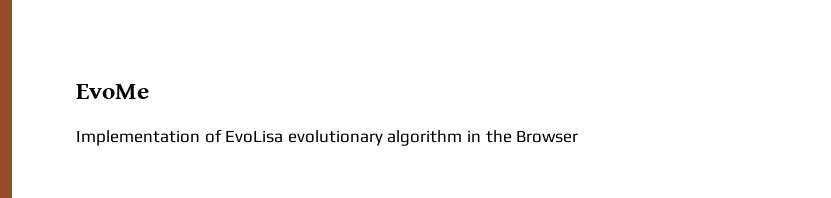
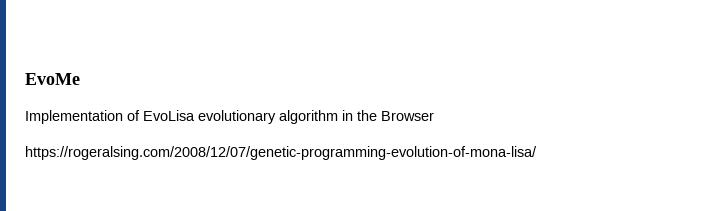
(579, 136) none -> [25,146,537,160] // https://rogeralsing.com/2008/12/07/genetic-programming-evolution-of-mona-lisa/

